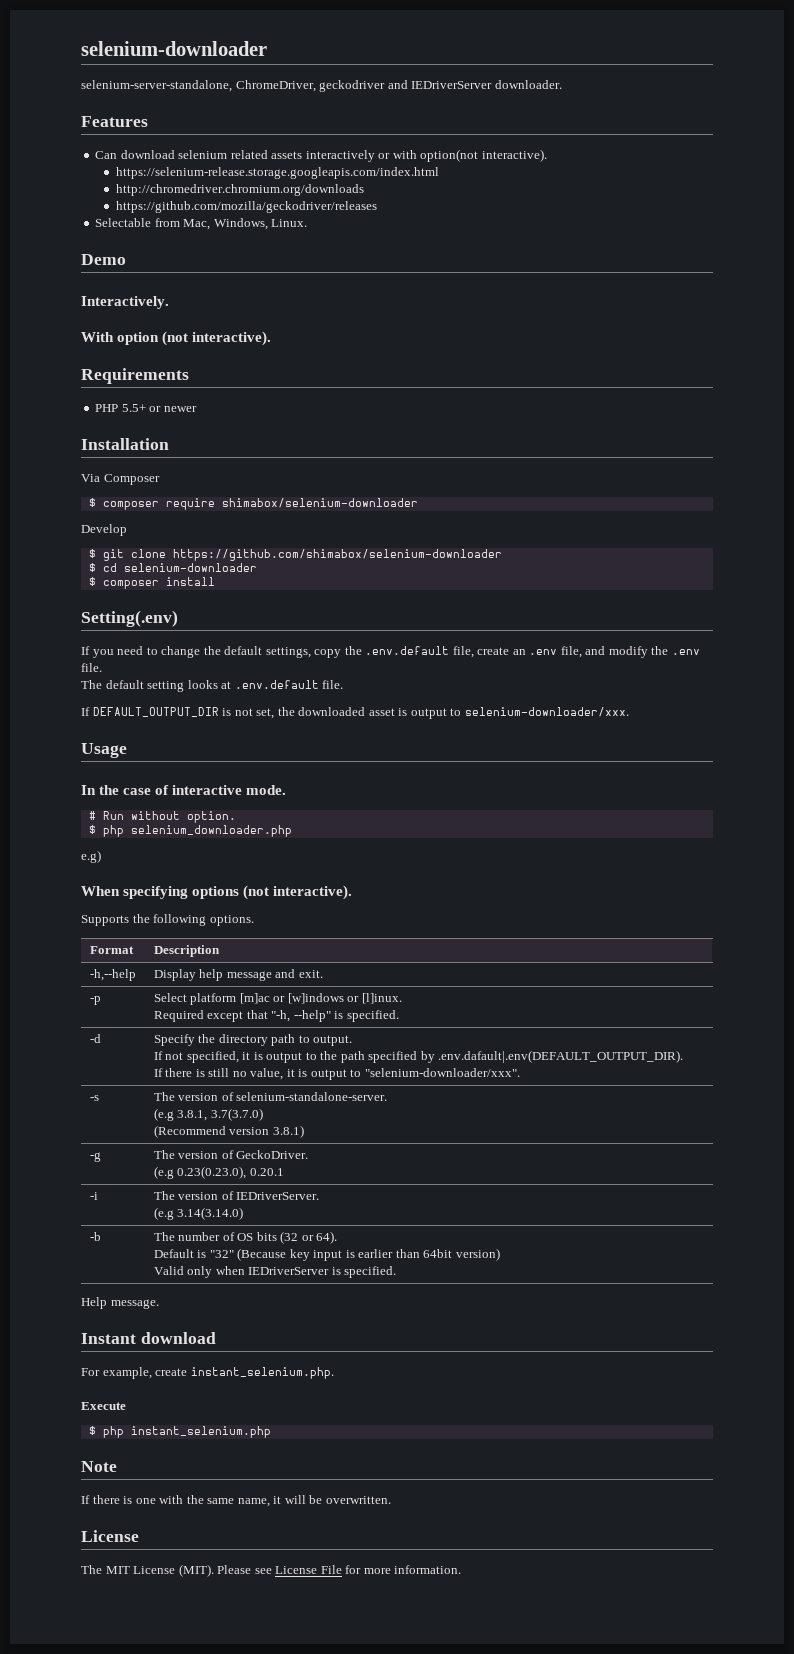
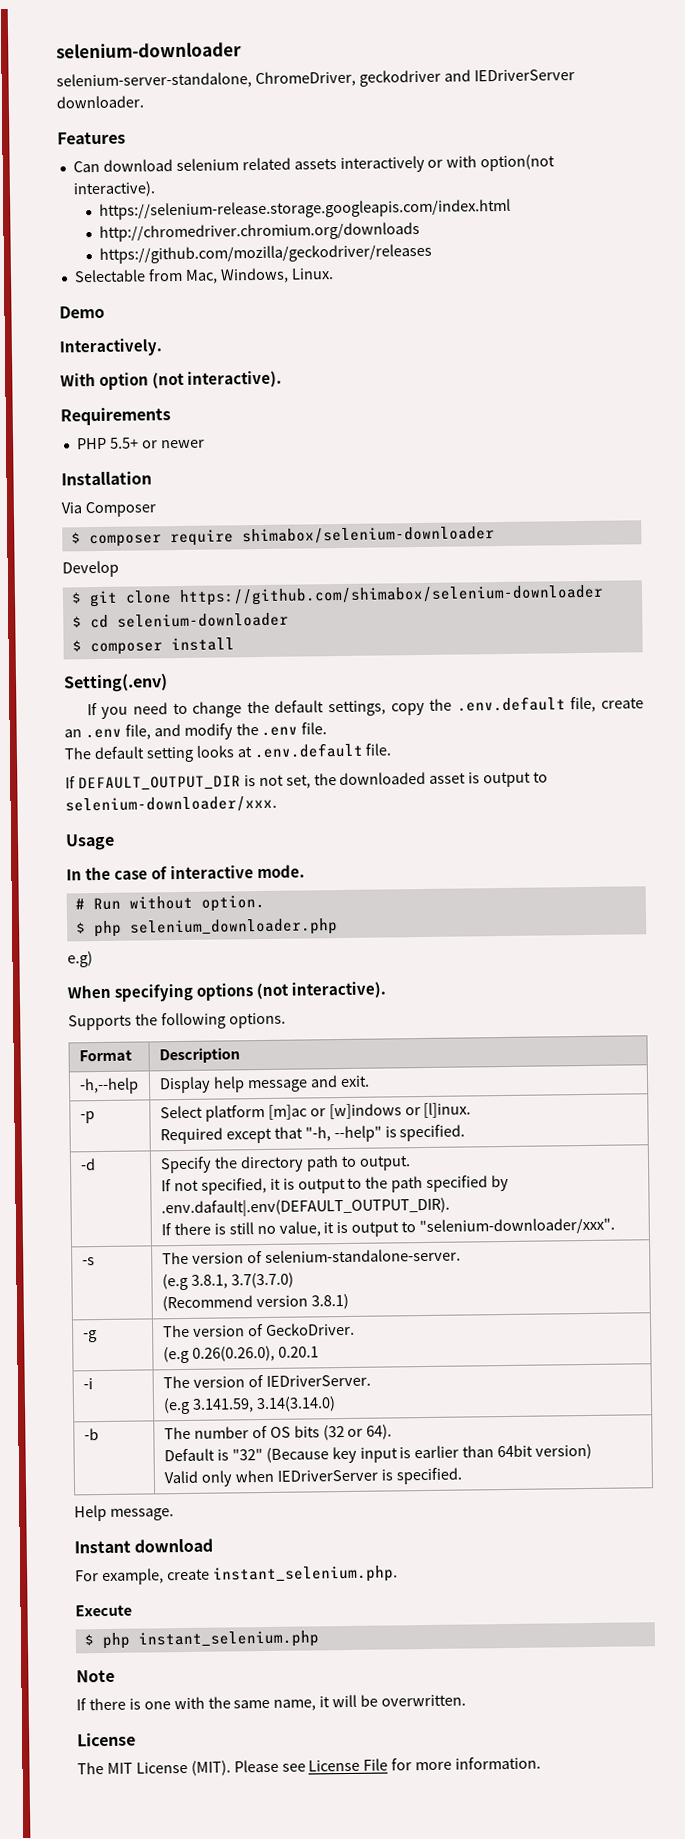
[177,1166,247,1179] 0.23(0.23.0), -> [191,1345,275,1362] 0.26(0.26.0),
(174, 1213) none -> [191,1398,254,1413] 3.141.59,

